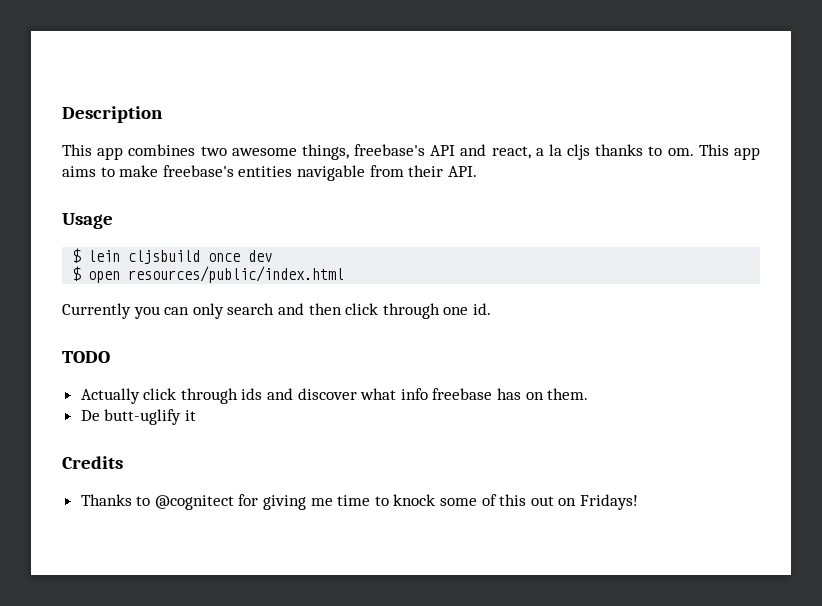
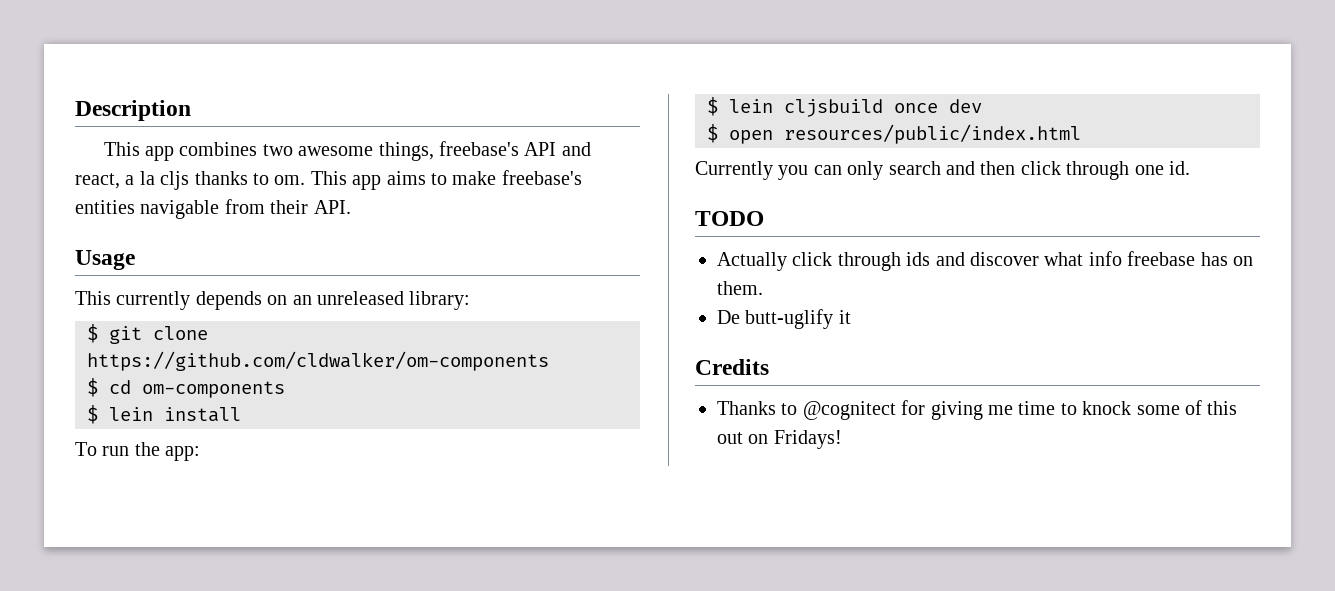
(113, 221) none -> [75,291,471,310] [87,324,208,344] [87,351,549,371] [87,378,285,398] [87,405,241,424] [75,442,201,461] // This currently depends on an unreleased library: // $ git clone https://github.com/cldwalker/om-components // $ cd om-components // $ lein install // To run the app:

